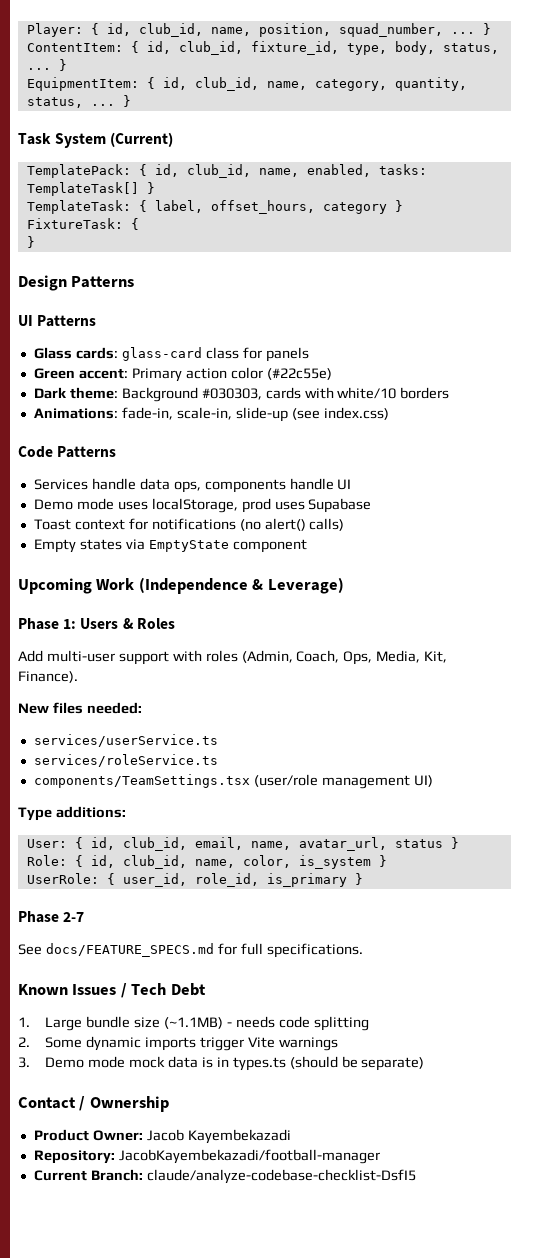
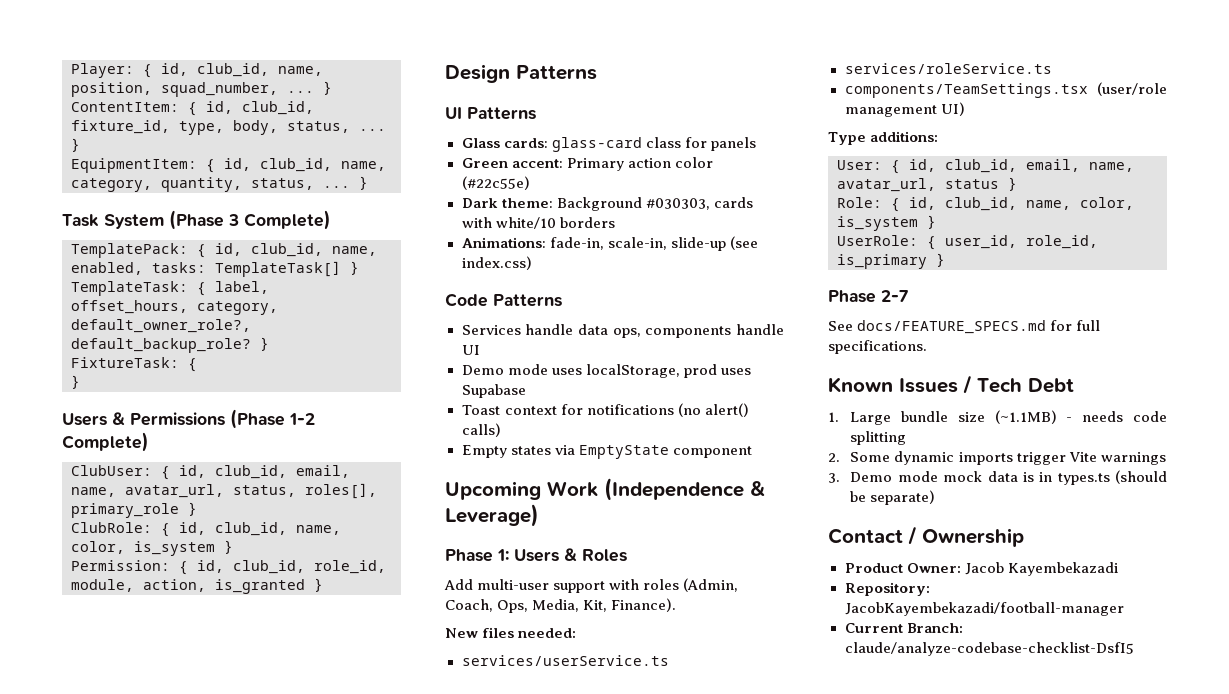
[110,132,174,147] (Current) -> [169,210,331,230] (Phase 3 Complete)
[322,202,387,214] category -> [197,301,278,315] [71,319,251,333] [71,338,251,353] category, default_owner_role?, default_backup_role?
(35, 242) none -> [62,409,315,429] [62,432,149,452] [71,465,350,480] [71,483,377,499] [71,502,197,518] [71,522,341,537] [71,540,233,556] [71,560,386,575] [71,578,323,594] // Users & Permissions (Phase 1-2 Complete) // ClubUser: { id, club_id, email, name, avatar_url, status, roles[], primary_role } // ClubRole: { id, club_id, name, color, is_system } // Permission: { id, club_id, role_id, module, action, is_granted }

